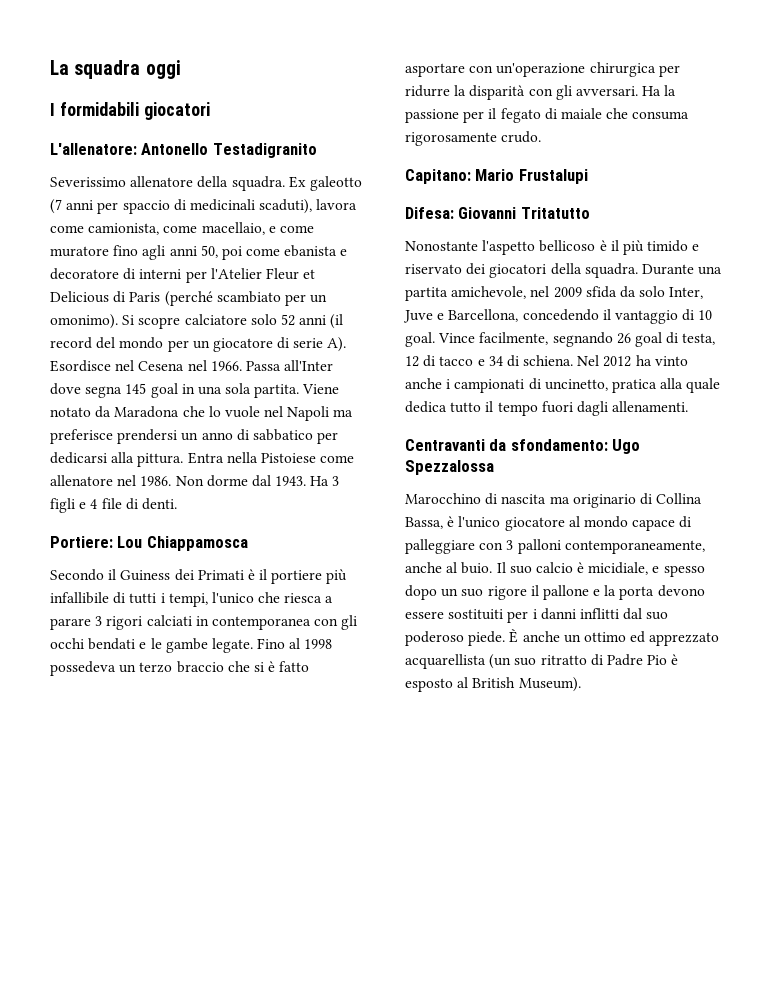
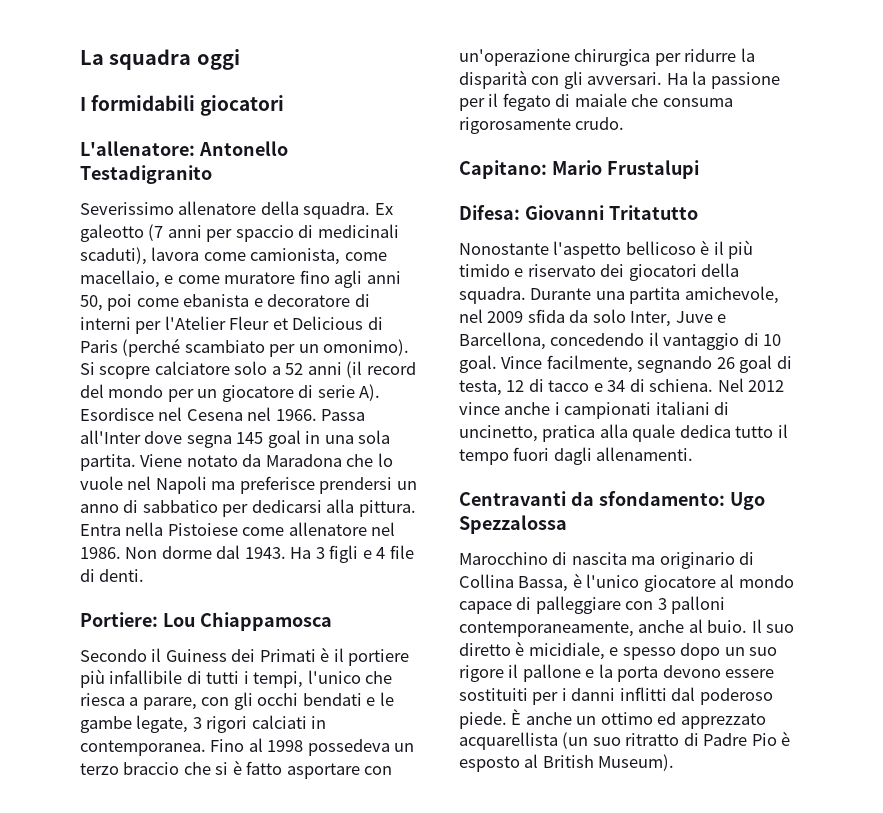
(277, 319) none -> [271,366,281,375] a
[50,615,311,630] parare 3 rigori calciati in contemporanea -> [142,697,197,710] parare,
[211,638,253,653] legate. -> [136,715,327,733] [80,740,206,756] legate, 3 rigori calciati in contemporanea.
[635,355,688,366] ha vinto -> [459,402,500,415] vince
(525, 386) none -> [655,401,710,415] italiani
[535,562,573,573] calcio -> [459,643,511,656] diretto
[646,612,669,620] suo -> (696, 694) none

